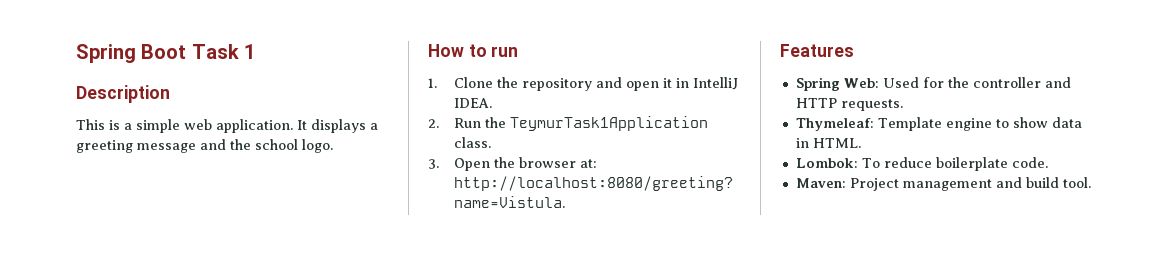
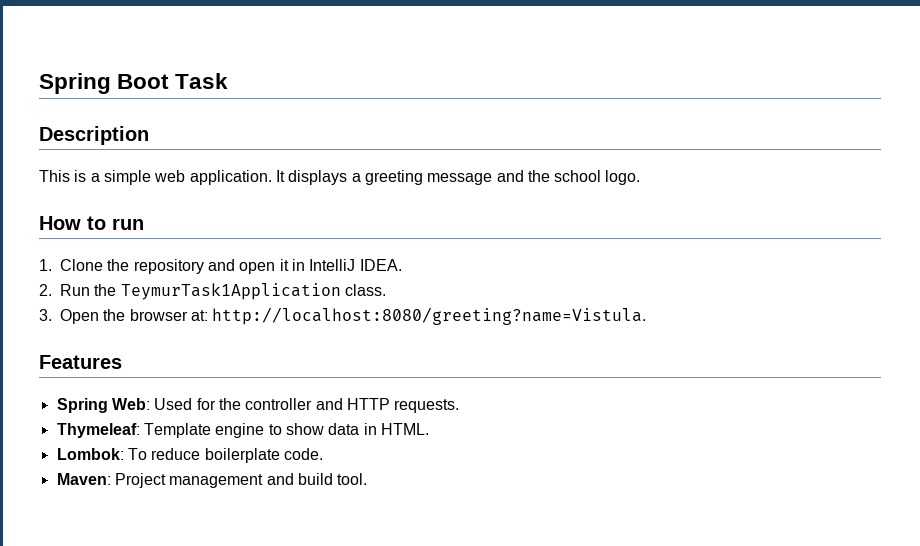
[244,44,256,59] 1 -> (229, 81) none

